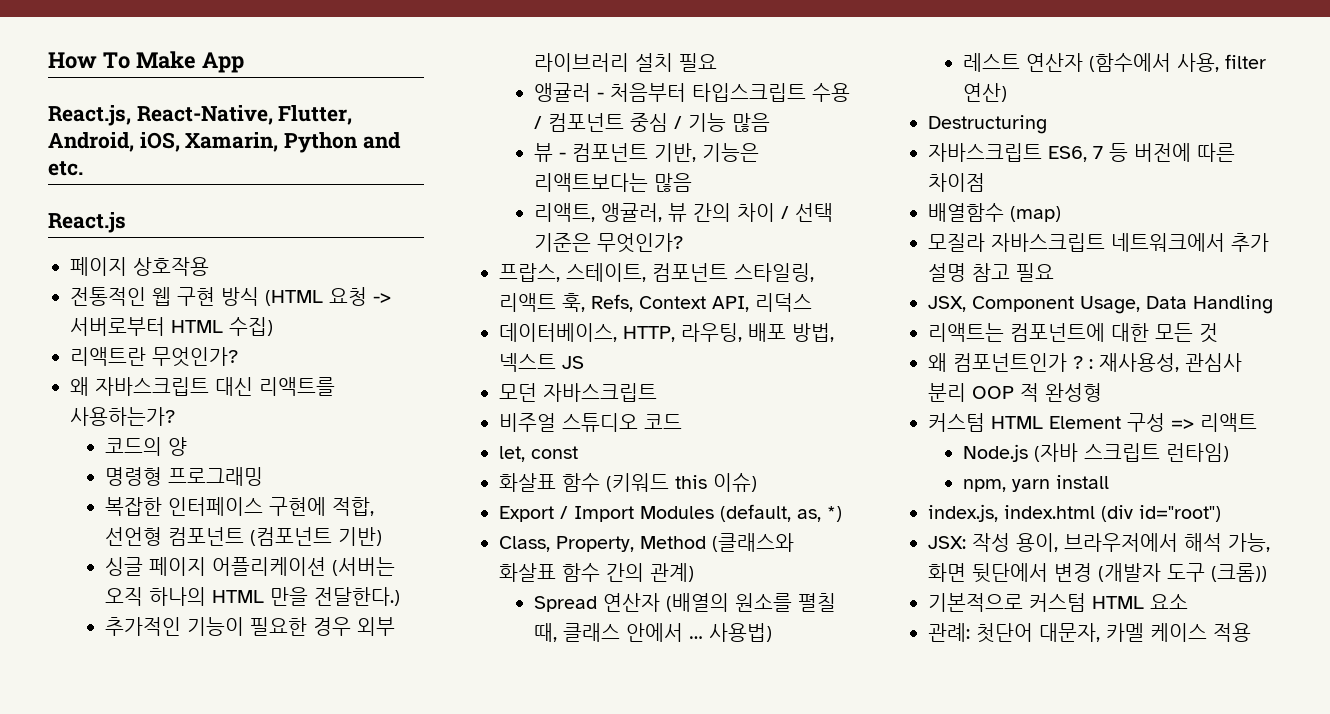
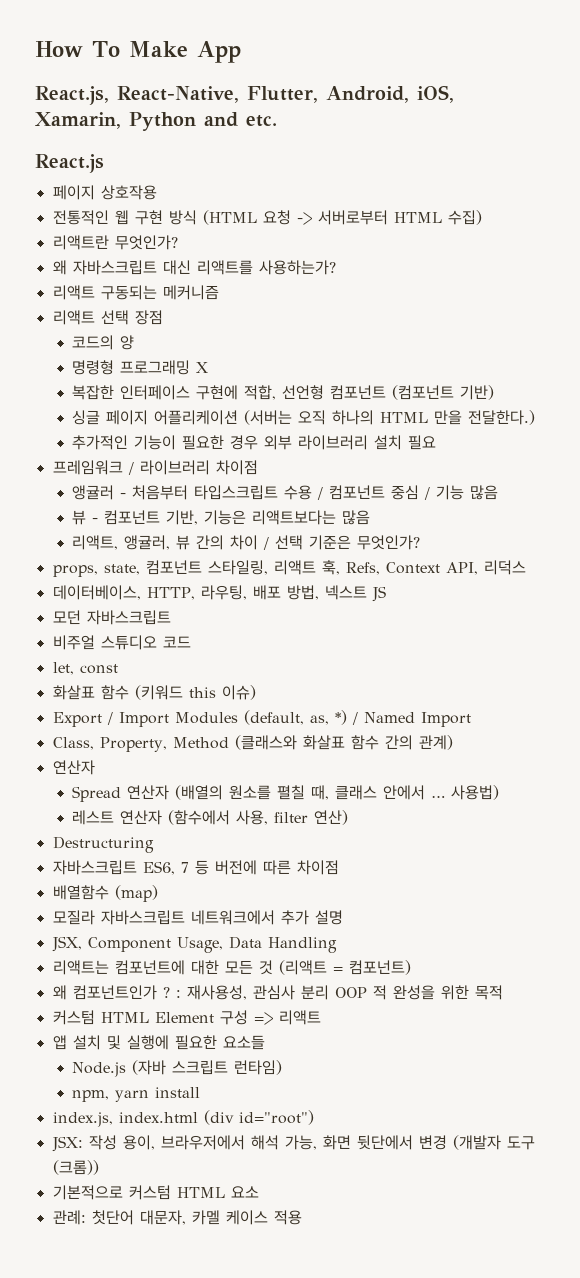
(175, 416) none -> [52,285,219,300] [52,310,163,325] // 리액트 구동되는 메커니즘 // 리액트 선택 장점
(264, 476) none -> [196,362,209,373] X
(718, 62) none -> [52,460,258,475] // 프레임워크 / 라이브러리 차이점
[499,263,646,282] 프랍스, 스테이트, -> [52,564,140,577] props, state,
(842, 514) none -> [351,712,471,727] / Named Import
(694, 572) none -> [52,760,95,775] // 연산자
[972,263,1054,282] 참고 필요 -> (343, 917) none
(1218, 333) none -> [278,960,411,975] (리액트 = 컴포넌트)
[1045,383,1102,402] 완성형 -> [392,985,503,1000] 완성을 위한 목적
(1257, 422) none -> [52,1035,265,1050] // 앱 설치 및 실행에 필요한 요소들

